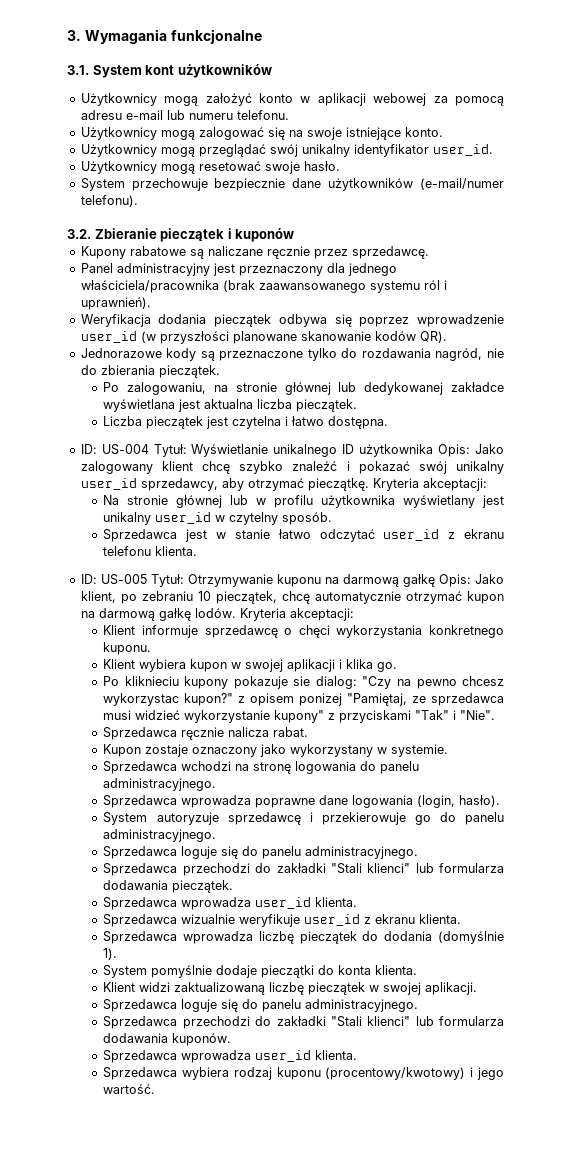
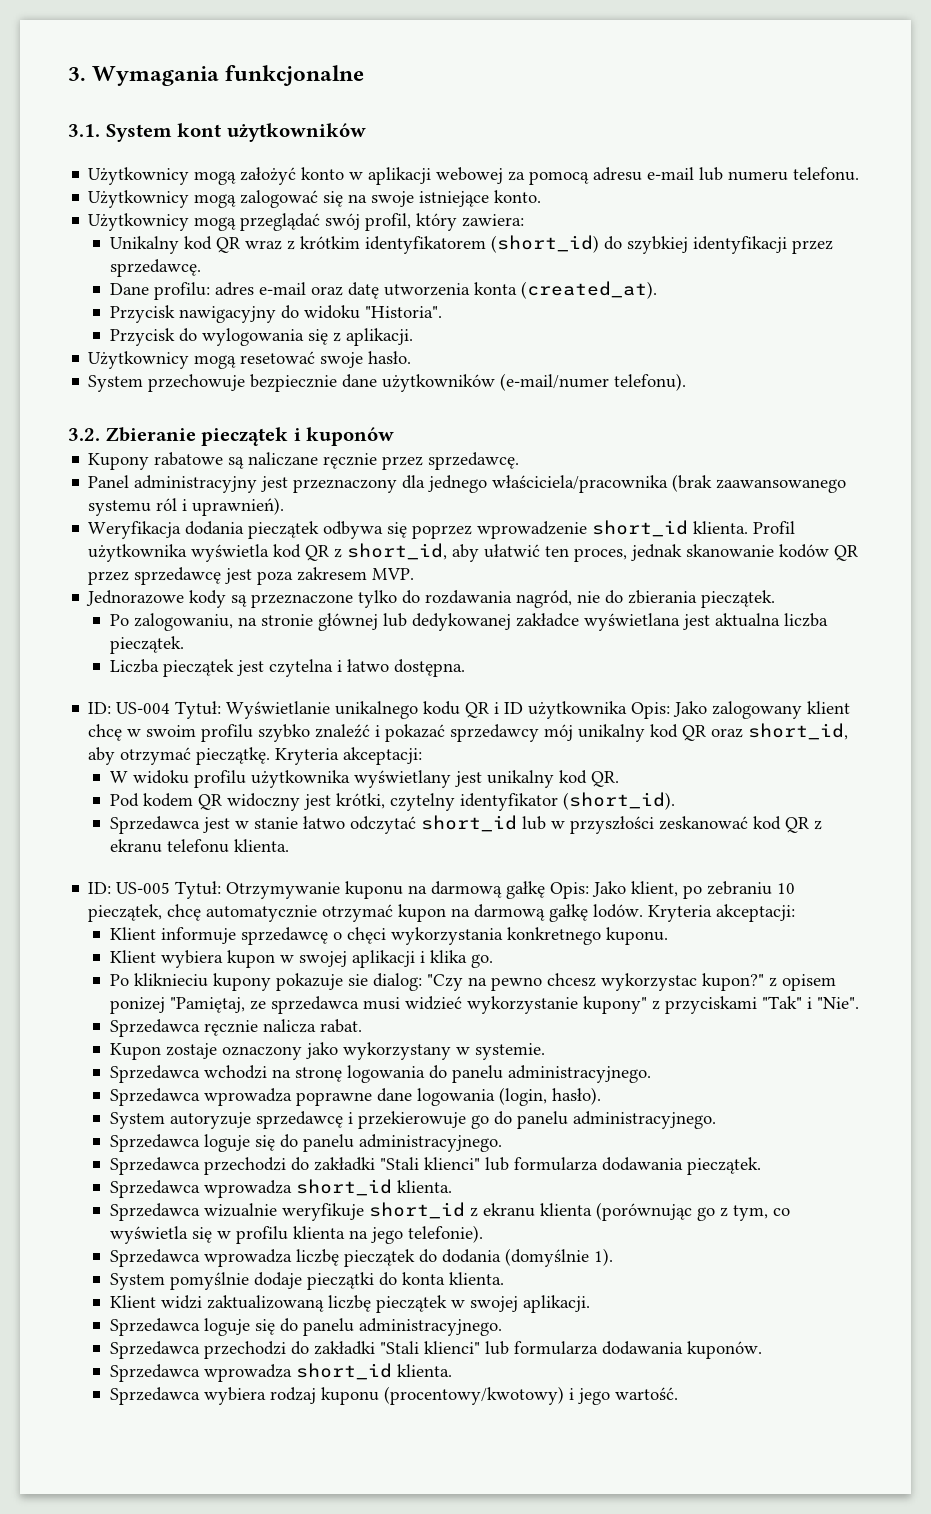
[301,144,493,157] unikalny identyfikator user_id. -> [365,213,525,231] [109,235,833,254] [109,259,201,277] [109,281,657,300] [109,305,442,323] [109,328,413,346] profil, który zawiera: // Unikalny kod QR wraz z krótkim identyfikatorem (short_id) do szybkiej identyfikacji przez sprzedawcę. // Dane profilu: adres e-mail oraz datę utworzenia konta (created_at). // Przycisk nawigacyjny do widoku "Historia". // Przycisk do wylogowania się z aplikacji.
[80,331,447,344] user_id (w przyszłości planowane skanowanie kodów QR). -> [592,520,796,537] [88,543,859,562] [88,567,415,585] short_id klienta. Profil użytkownika wyświetla kod QR z short_id, aby ułatwić ten proces, jednak skanowanie kodów QR przez sprzedawcę jest poza zakresem MVP.
(338, 450) none -> [423,701,500,718] kodu QR i
(231, 467) none -> [127,724,254,742] w swoim profilu
[418,461,504,474] [80,478,218,491] swój unikalny user_id sprzedawcy, -> [450,723,849,742] sprzedawcy mój unikalny kod QR oraz short_id,
[103,495,267,508] Na stronie głównej lub w -> [109,770,189,784] W widoku
[155,512,333,525] user_id w czytelny sposób. -> [558,770,619,787] [109,792,675,811] kod QR. // Pod kodem QR widoczny jest krótki, czytelny identyfikator (short_id).
[383,529,440,541] user_id -> [420,815,809,834] short_id lub w przyszłości zeskanować kod QR
[255,897,312,909] user_id -> [295,1179,392,1196] short_id
[304,914,462,926] user_id z ekranu klienta. -> [368,1202,790,1221] [109,1225,483,1244] short_id z ekranu klienta (porównując go z tym, co wyświetla się w profilu klienta na jego telefonie).
[255,1050,312,1062] user_id -> [295,1363,392,1380] short_id

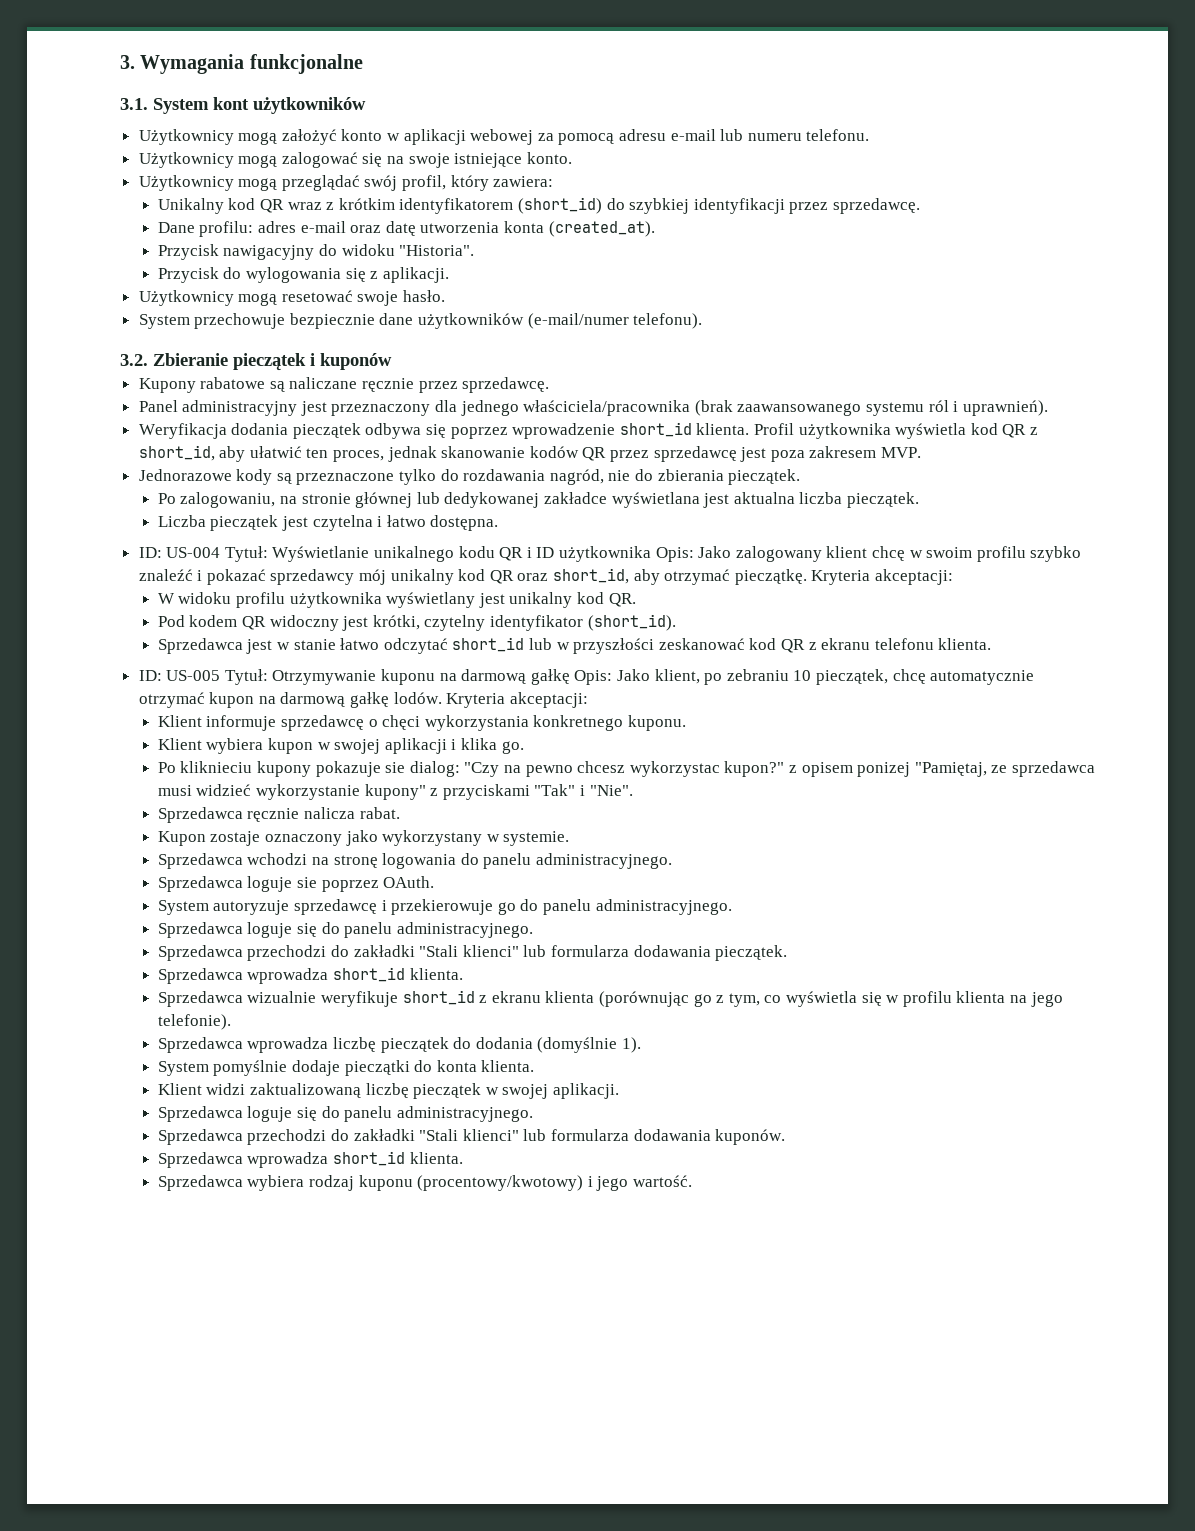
[203,1087,601,1106] wprowadza poprawne dane logowania (login, hasło). -> [247,876,435,892] loguje sie poprzez OAuth.

